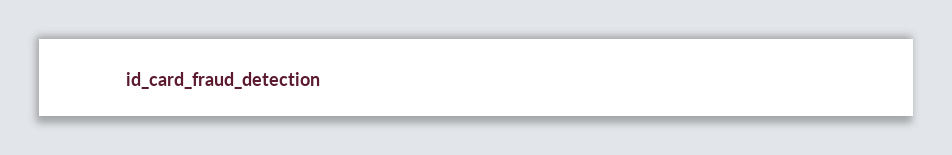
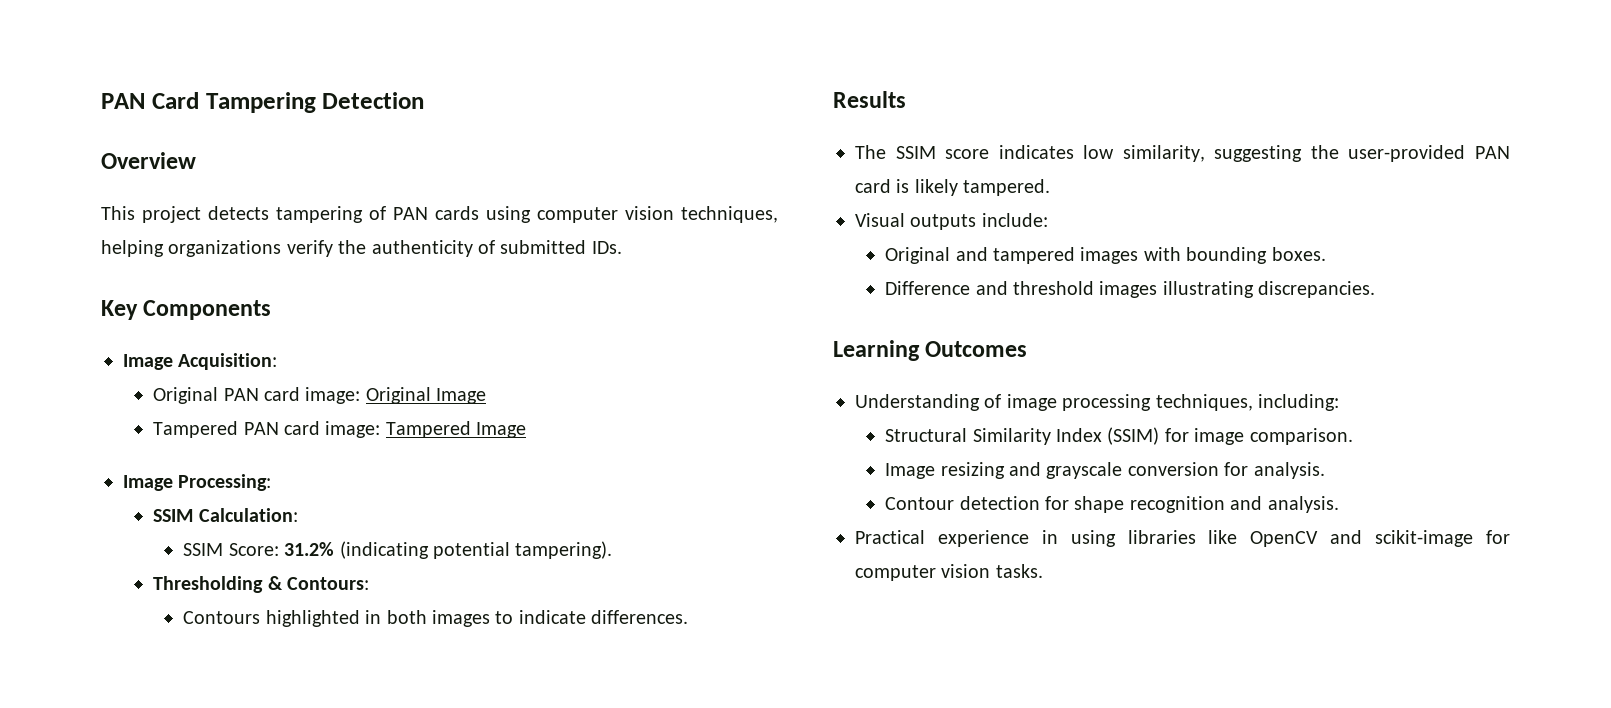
[126,72,320,89] id_card_fraud_detection -> [101,92,425,113] [101,152,196,169] [101,206,778,223] [101,240,622,257] [101,300,272,320] [123,353,278,370] [153,387,487,404] [153,421,527,438] [123,474,272,491] [153,508,298,522] [183,541,613,559] [153,576,369,593] [183,610,689,627] [833,91,906,108] [855,145,1510,162] [855,179,1051,196] [855,213,1048,230] [885,247,1326,264] [885,281,1376,298] [833,340,1028,361] [855,394,1339,411] [885,427,1353,445] [885,462,1325,479] [885,496,1339,513] [855,530,1510,547] [855,564,1043,581] PAN Card Tampering Detection // Overview // This project detects tampering of PAN cards using computer vision techniques, helping organizations verify the authenticity of submitted IDs. // Key Components // Image Acquisition: // Original PAN card image: Original Image // Tampered PAN card image: Tampered Image // Image Processing: // SSIM Calculation: // SSIM Score: 31.2% (indicating potential tampering). // Thresholding & Contours: // Contours highlighted in both images to indicate differences. // Results // The SSIM score indicates low similarity, suggesting the user-provided PAN card is likely tampered. // Visual outputs include: // Original and tampered images with bounding boxes. // Difference and threshold images illustrating discrepancies. // Learning Outcomes // Understanding of image processing techniques, including: // Structural Similarity Index (SSIM) for image comparison. // Image resizing and grayscale conversion for analysis. // Contour detection for shape recognition and analysis. // Practical experience in using libraries like OpenCV and scikit-image for computer vision tasks.

